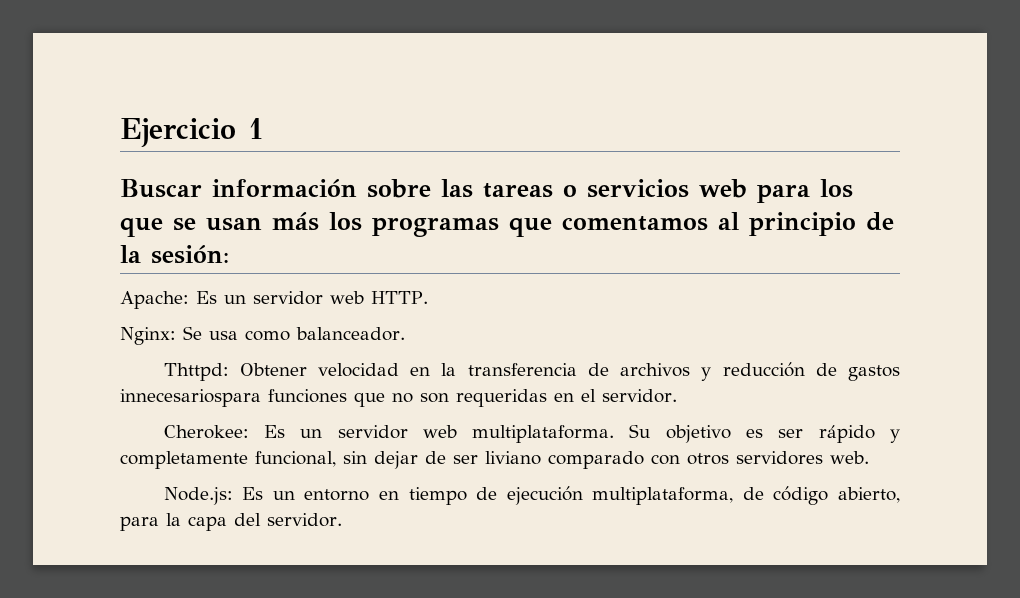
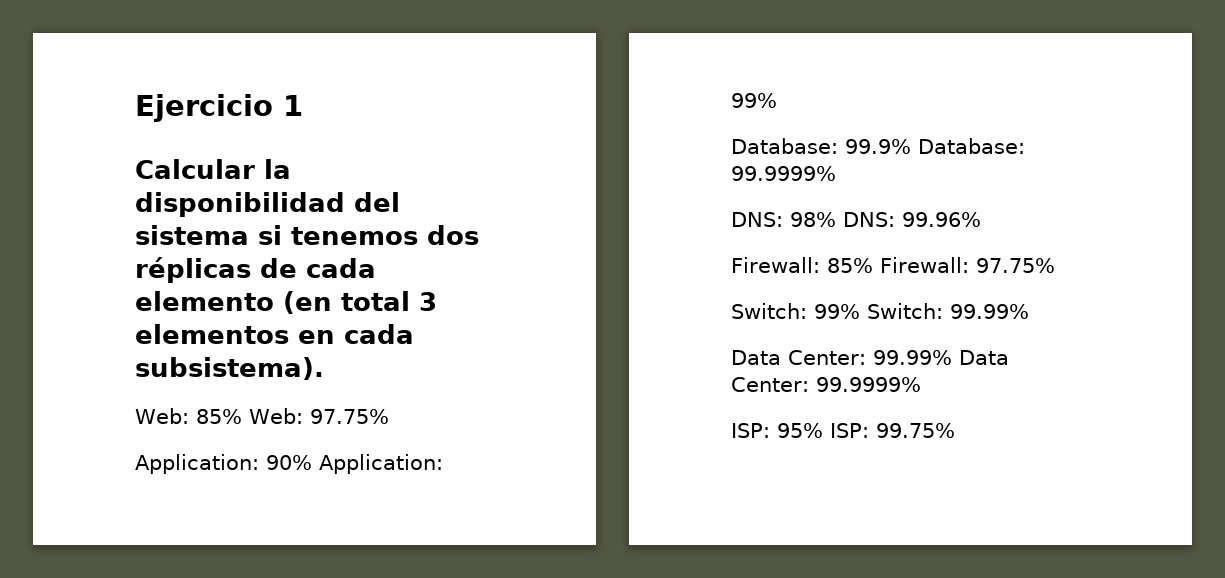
[120,179,853,203] [120,212,894,237] [120,245,229,264] [120,291,428,309] [120,326,405,345] [163,362,901,381] [120,389,677,407] [163,424,900,443] [120,451,869,469] [163,486,900,505] [120,513,342,531] Buscar información sobre las tareas o servicios web para los que se usan más los programas que comentamos al principio de la sesión: // Apache: Es un servidor web HTTP. // Nginx: Se usa como balanceador. // Thttpd: Obtener velocidad en la transferencia de archivos y reducción de gastos innecesariospara funciones que no son requeridas en el servidor. // Cherokee: Es un servidor web multiplataforma. Su objetivo es ser rápido y completamente funcional, sin dejar de ser liviano comparado con otros servidores web. // Node.js: Es un entorno en tiempo de ejecución multiplataforma, de código abierto, para la capa del servidor. -> [135,159,291,179] [135,192,400,217] [135,225,479,245] [135,257,376,283] [135,291,437,314] [135,324,414,344] [135,357,324,380] [135,408,389,424] [135,454,443,474] [731,93,777,108] [731,138,1025,154] [731,166,836,181] [731,212,981,227] [731,257,1055,273] [731,303,1029,319] [731,350,1009,365] [731,377,921,392] [731,423,955,438] Calcular la disponibilidad del sistema si tenemos dos réplicas de cada elemento (en total 3 elementos en cada subsistema). // Web: 85% Web: 97.75% // Application: 90% Application: 99% // Database: 99.9% Database: 99.9999% // DNS: 98% DNS: 99.96% // Firewall: 85% Firewall: 97.75% // Switch: 99% Switch: 99.99% // Data Center: 99.99% Data Center: 99.9999% // ISP: 95% ISP: 99.75%

